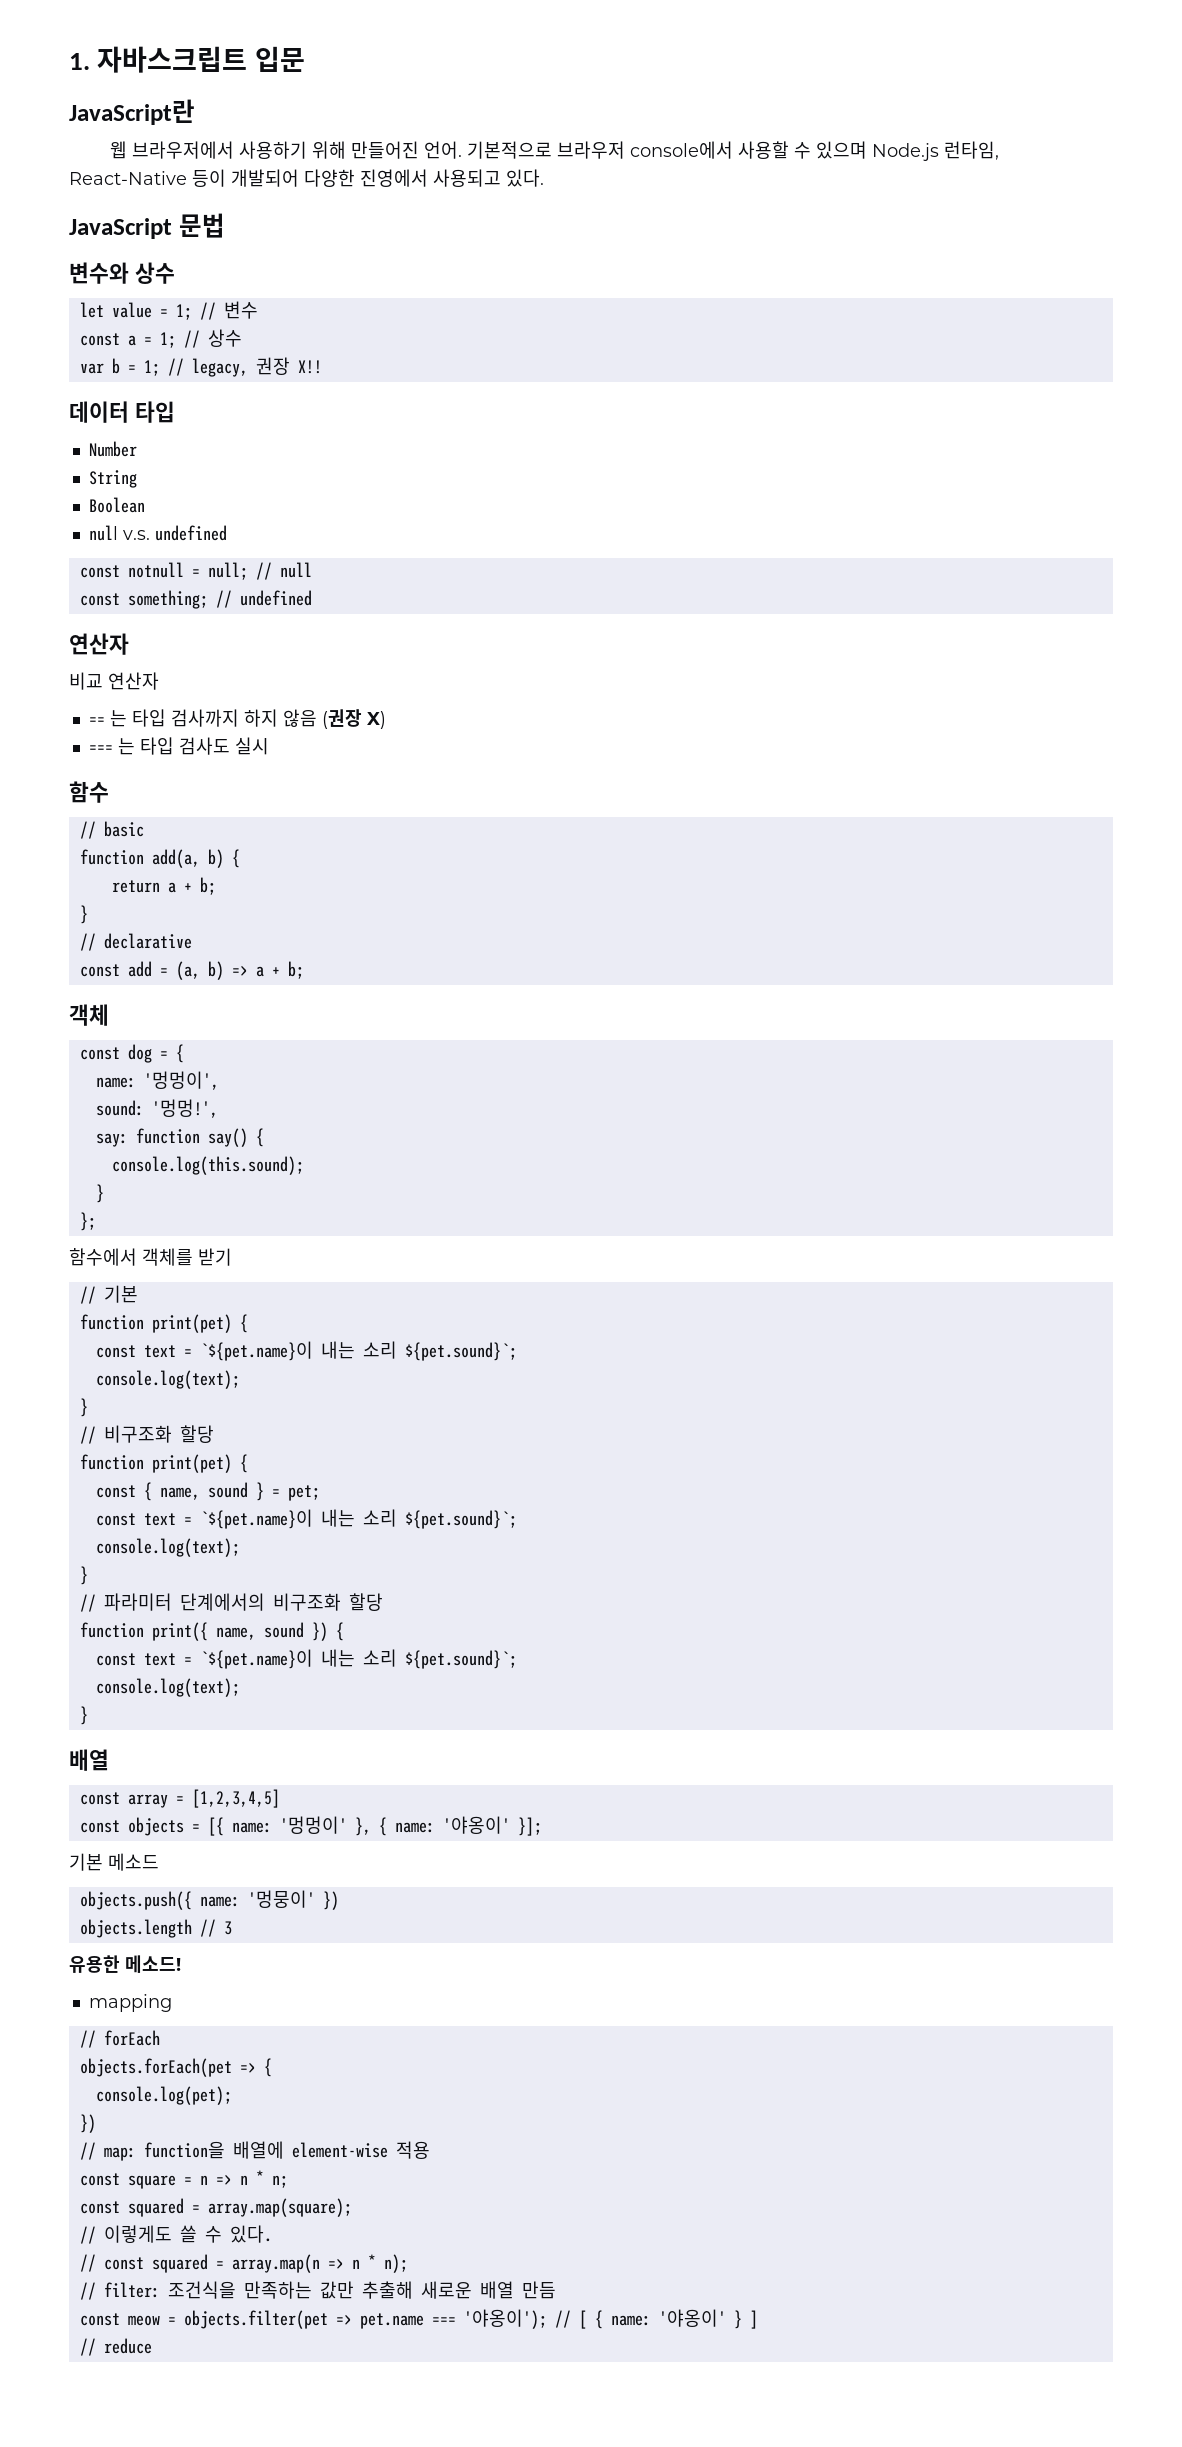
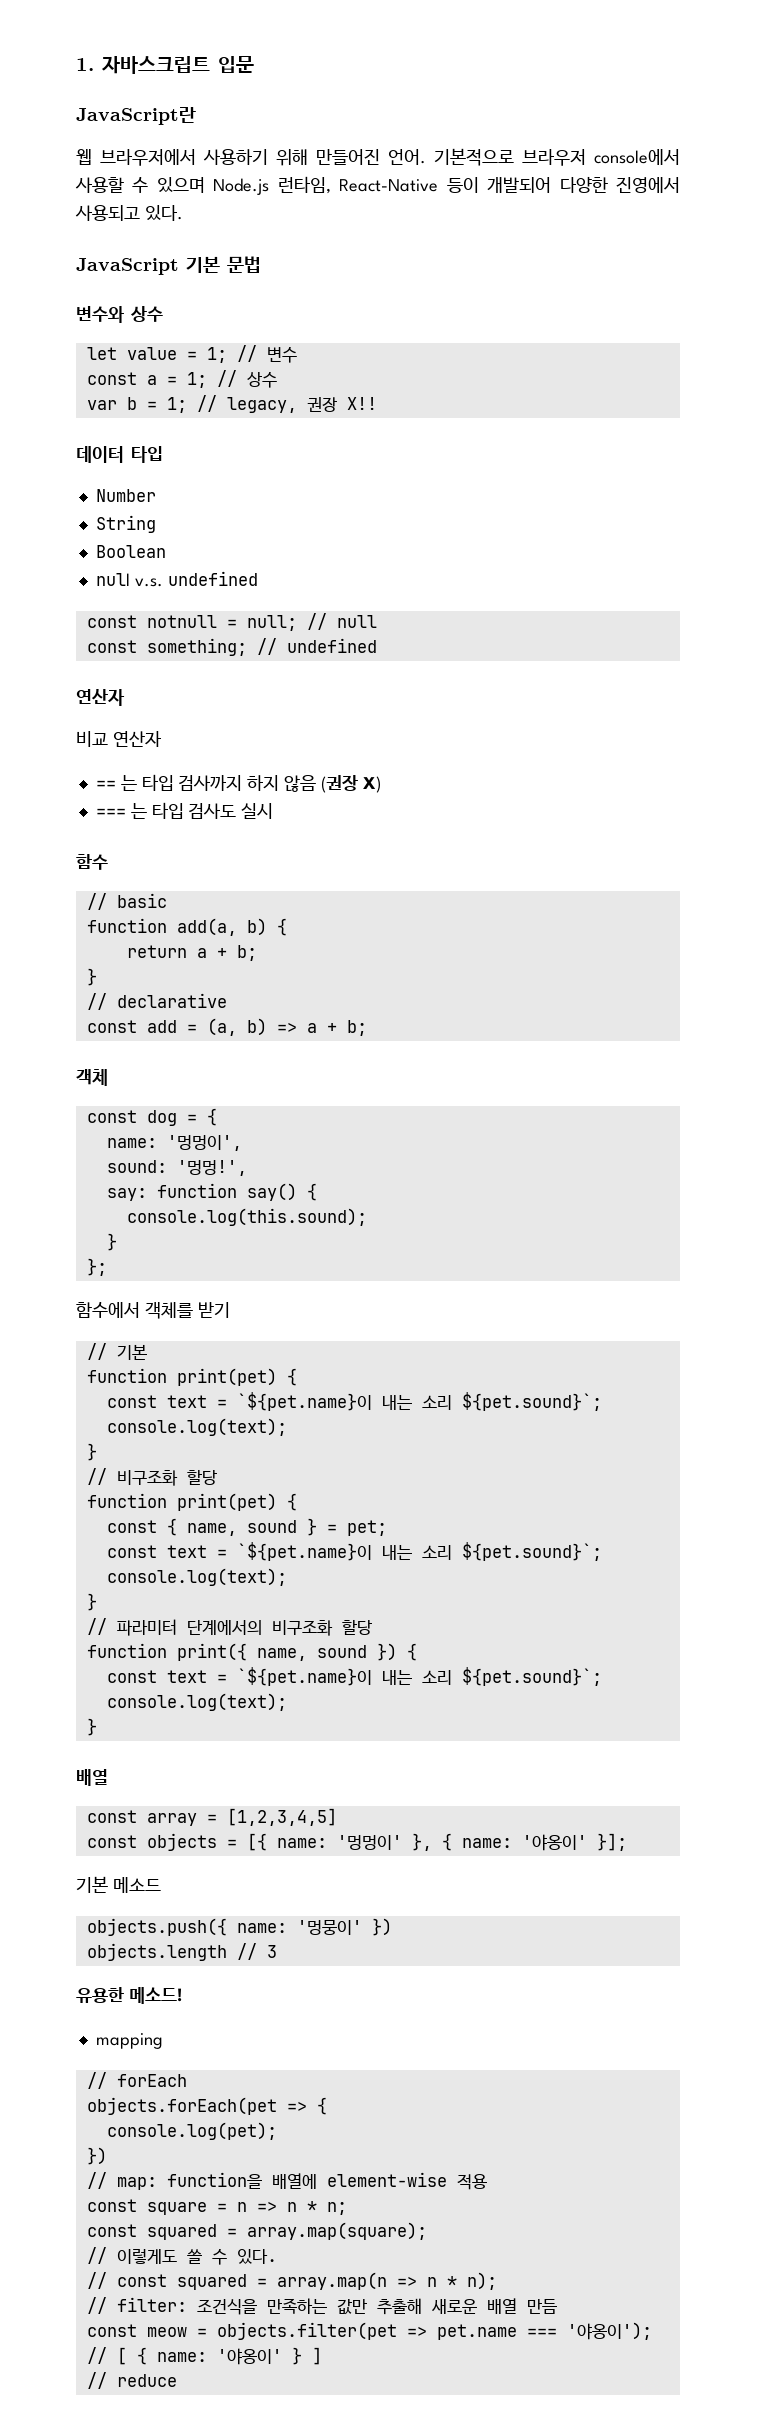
(172, 228) none -> [186,256,220,273] 기본

